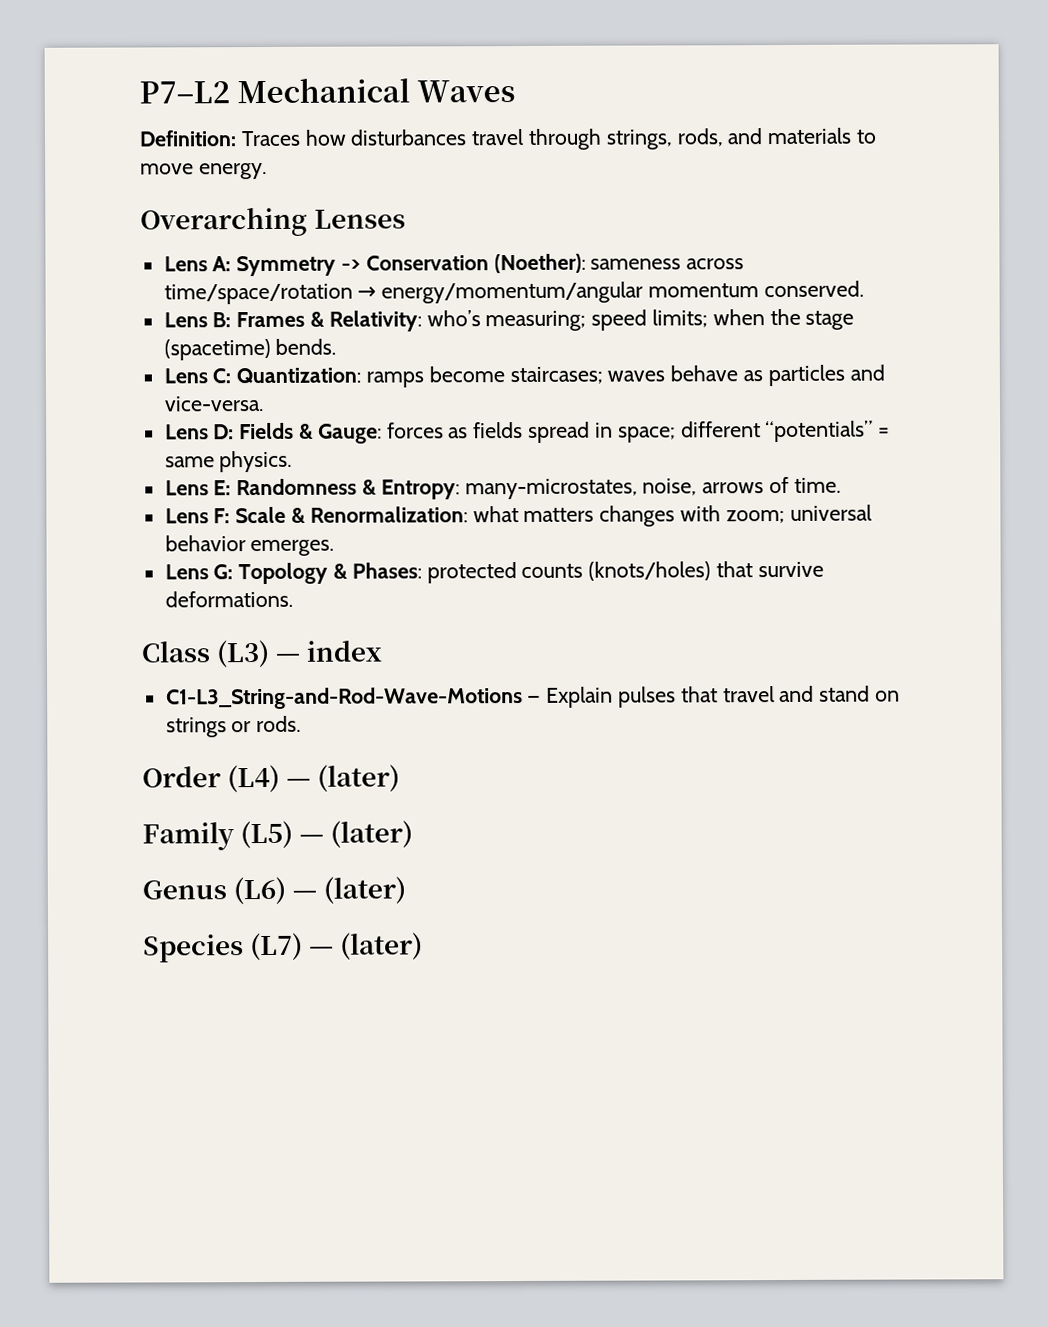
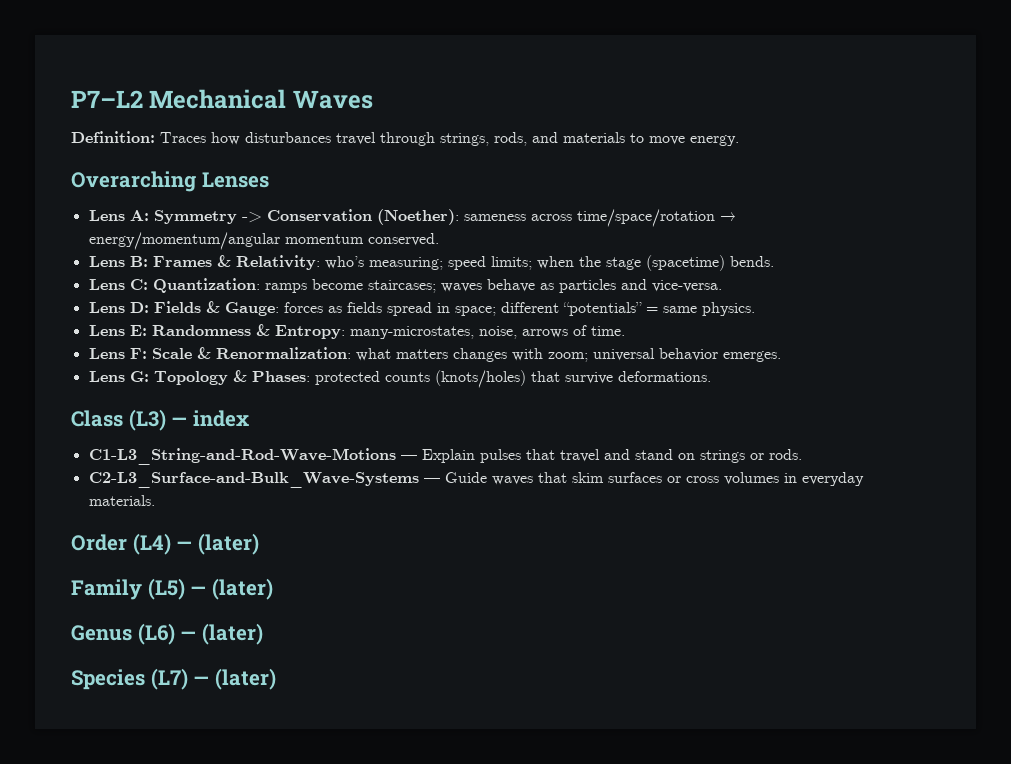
(302, 724) none -> [88,472,864,488] [88,495,155,506] // C2-L3_Surface-and-Bulk_Wave-Systems — Guide waves that skim surfaces or cross volumes in everyday materials.

